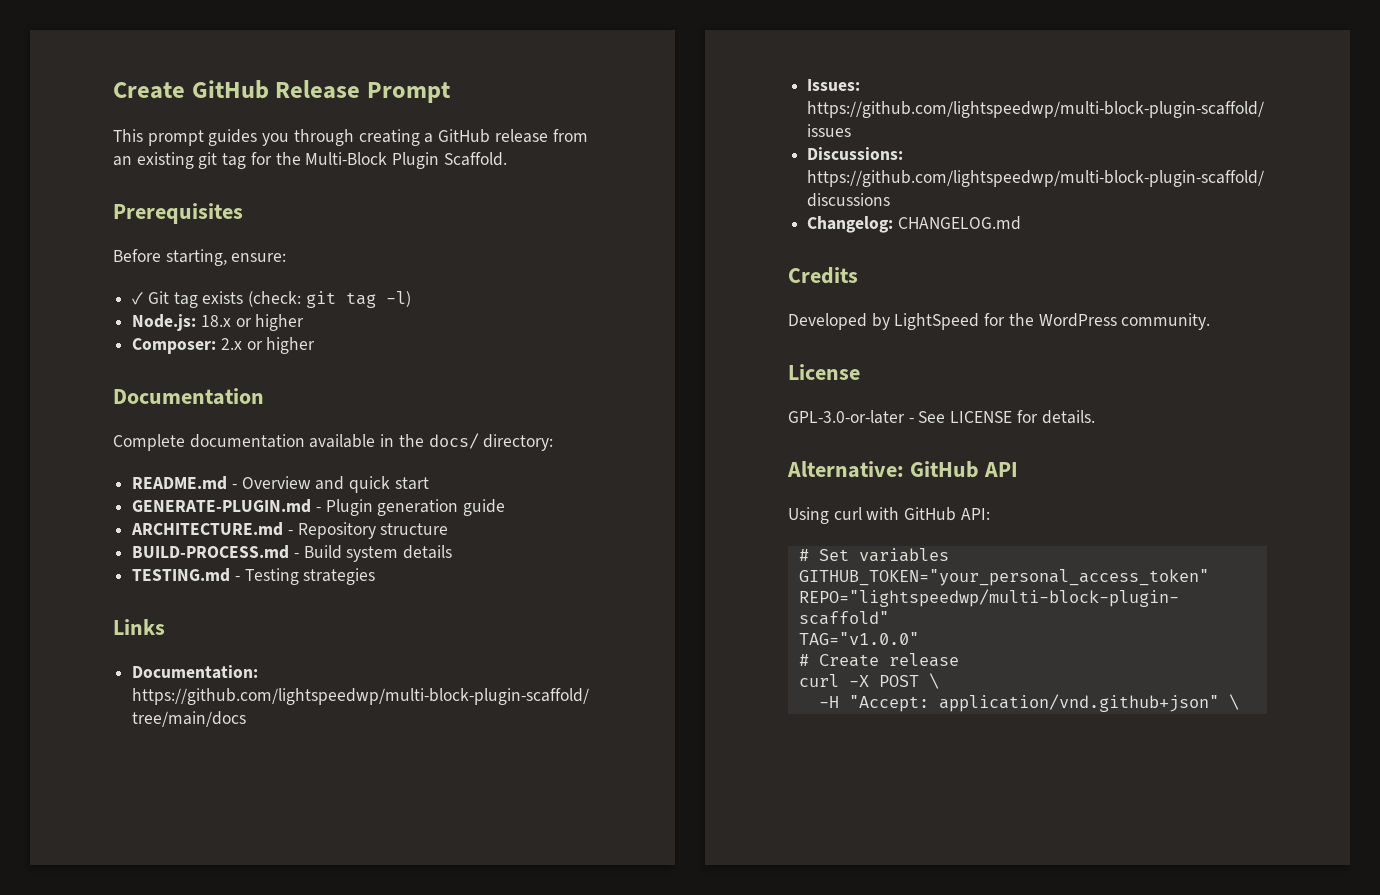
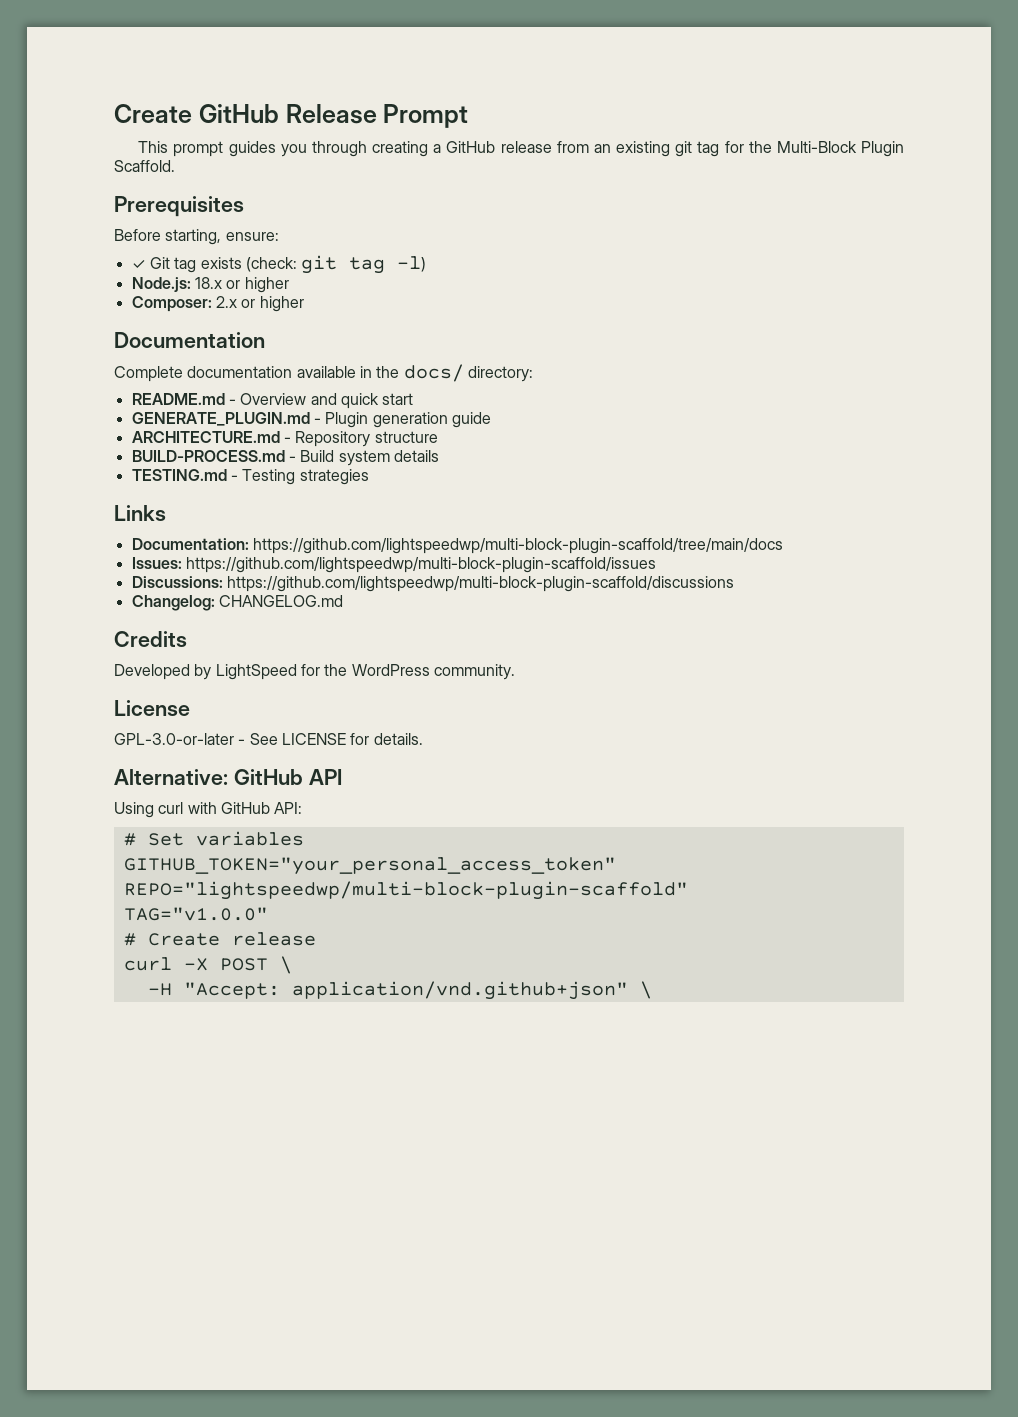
[132,499,312,513] GENERATE-PLUGIN.md -> [131,412,310,426] GENERATE_PLUGIN.md

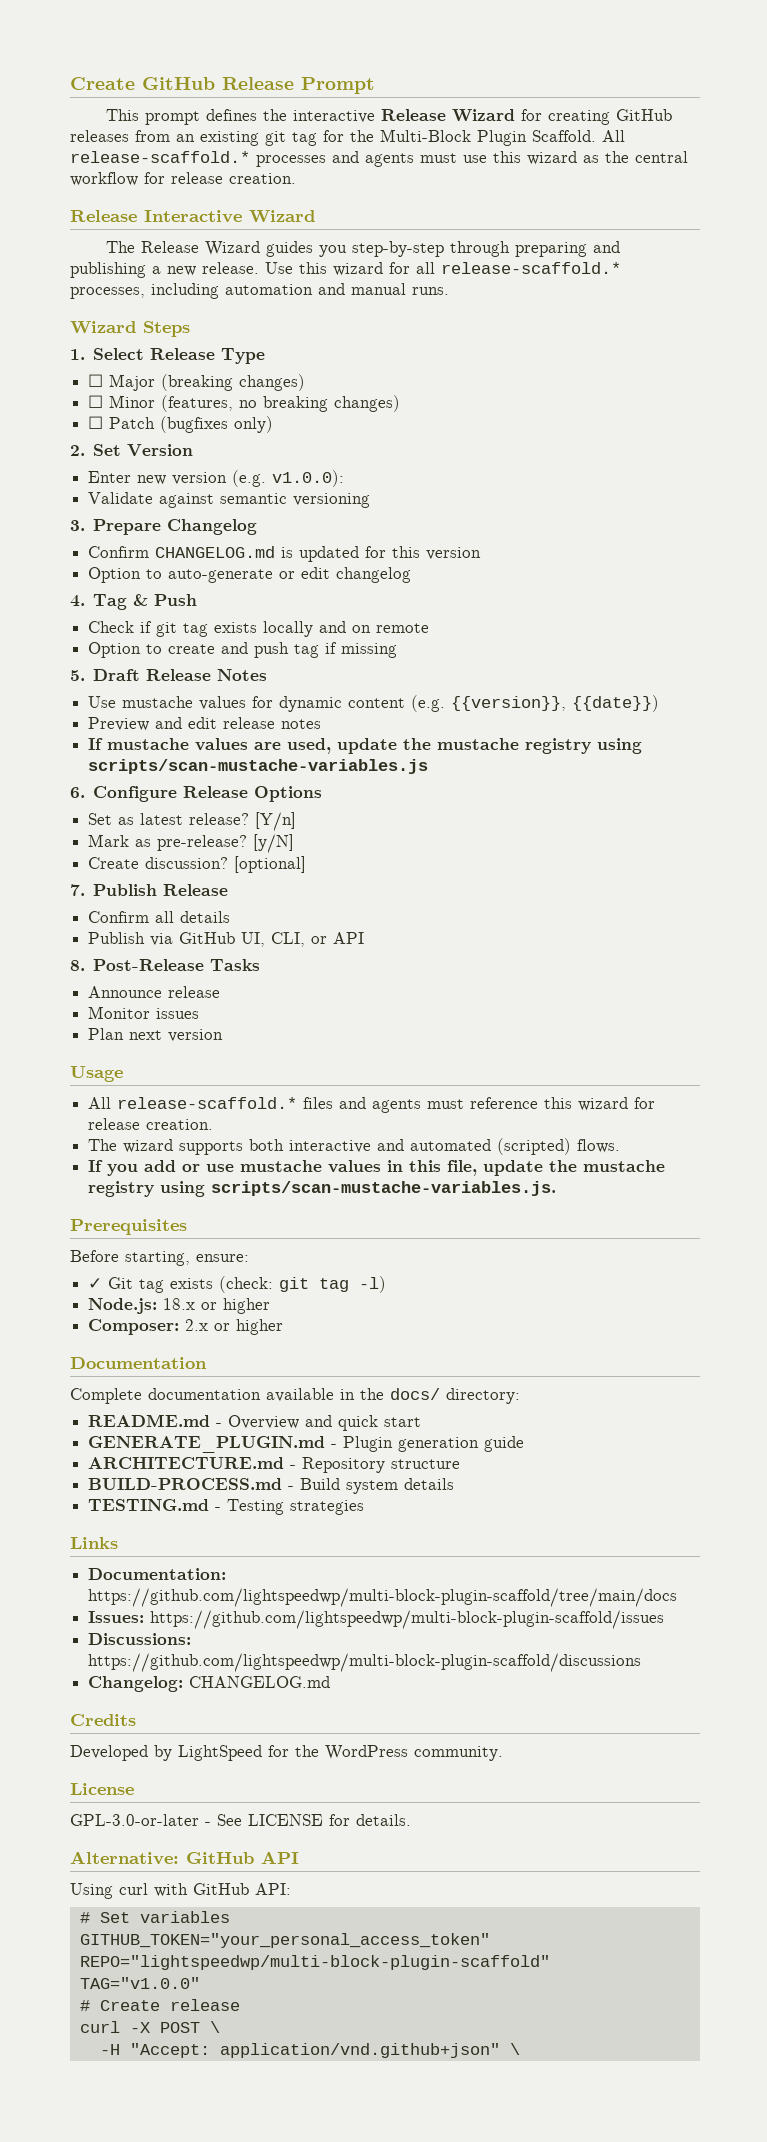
[228,141,552,157] guides you through creating a GitHub release -> [206,109,673,125] [70,130,129,142] defines the interactive Release Wizard for creating GitHub releases
(175, 166) none -> [602,130,625,142] [70,151,688,167] [70,172,296,186] [70,210,315,223] [106,241,621,257] [70,262,621,278] [70,283,449,299] [70,321,190,337] [70,348,266,364] [88,374,306,391] [88,395,401,412] [88,416,274,433] [70,444,194,456] [88,470,345,487] [88,492,371,508] [70,519,258,535] [88,546,482,562] [88,567,412,583] [70,594,198,610] [88,621,430,637] [88,642,398,658] [70,669,268,681] [88,695,660,712] [88,717,322,731] [88,738,643,754] [88,759,429,774] [70,786,323,802] [88,812,297,831] [88,834,295,853] [88,856,307,873] [70,884,229,896] [88,911,231,923] [88,932,365,947] [70,959,261,971] [88,986,221,998] [88,1006,200,1019] [88,1028,224,1042] [70,1066,123,1082] [88,1097,656,1113] [88,1118,214,1130] [88,1138,621,1155] [88,1160,666,1176] [88,1181,557,1197] All release-scaffold.* processes and agents must use this wizard as the central workflow for release creation. // Release Interactive Wizard // The Release Wizard guides you step-by-step through preparing and publishing a new release. Use this wizard for all release-scaffold.* processes, including automation and manual runs. // Wizard Steps // 1. Select Release Type // ☐ Major (breaking changes) // ☐ Minor (features, no breaking changes) // ☐ Patch (bugfixes only) // 2. Set Version // Enter new version (e.g. v1.0.0): // Validate against semantic versioning // 3. Prepare Changelog // Confirm CHANGELOG.md is updated for this version // Option to auto-generate or edit changelog // 4. Tag & Push // Check if git tag exists locally and on remote // Option to create and push tag if missing // 5. Draft Release Notes // Use mustache values for dynamic content (e.g. {{version}}, {{date}}) // Preview and edit release notes // If mustache values are used, update the mustache registry using scripts/scan-mustache-variables.js // 6. Configure Release Options // Set as latest release? [Y/n] // Mark as pre-release? [y/N] // Create discussion? [optional] // 7. Publish Release // Confirm all details // Publish via GitHub UI, CLI, or API // 8. Post-Release Tasks // Announce release // Monitor issues // Plan next version // Usage // All release-scaffold.* files and agents must reference this wizard for release creation. // The wizard supports both interactive and automated (scripted) flows. // If you add or use mustache values in this file, update the mustache registry using scripts/scan-mustache-variables.js.

